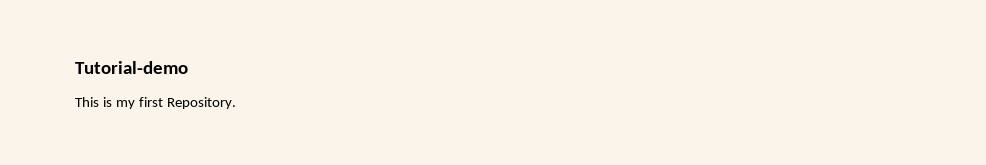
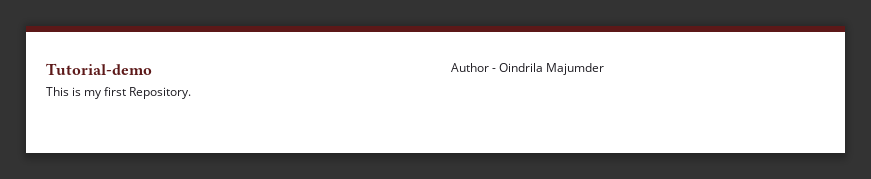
(236, 103) none -> [451,63,605,75] // Author - Oindrila Majumder

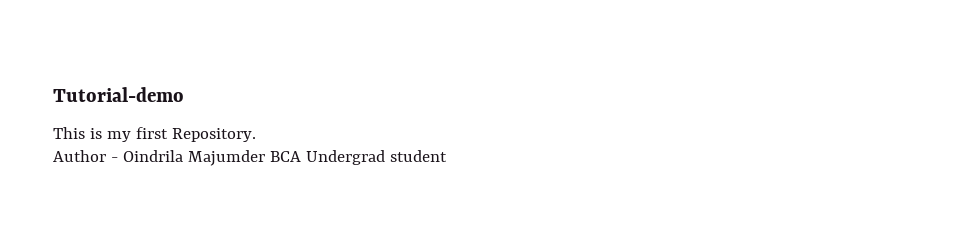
(605, 69) none -> [269,150,447,165] BCA Undergrad student

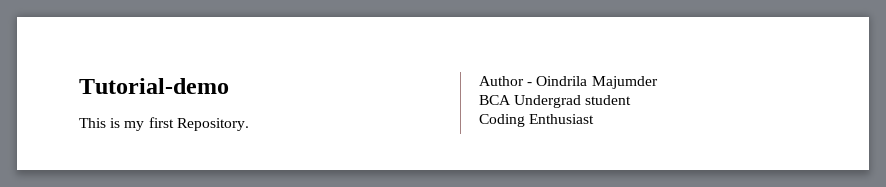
(265, 158) none -> (658, 82) //
(447, 156) none -> [479,114,595,127] // Coding Enthusiast

